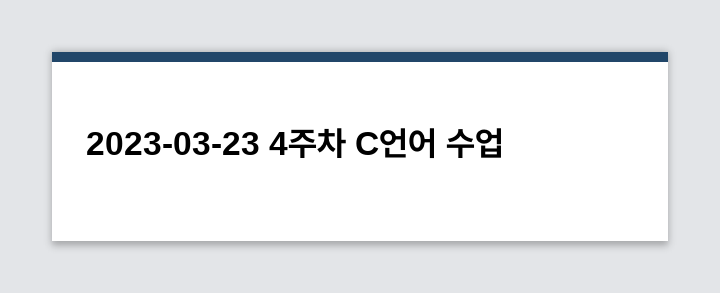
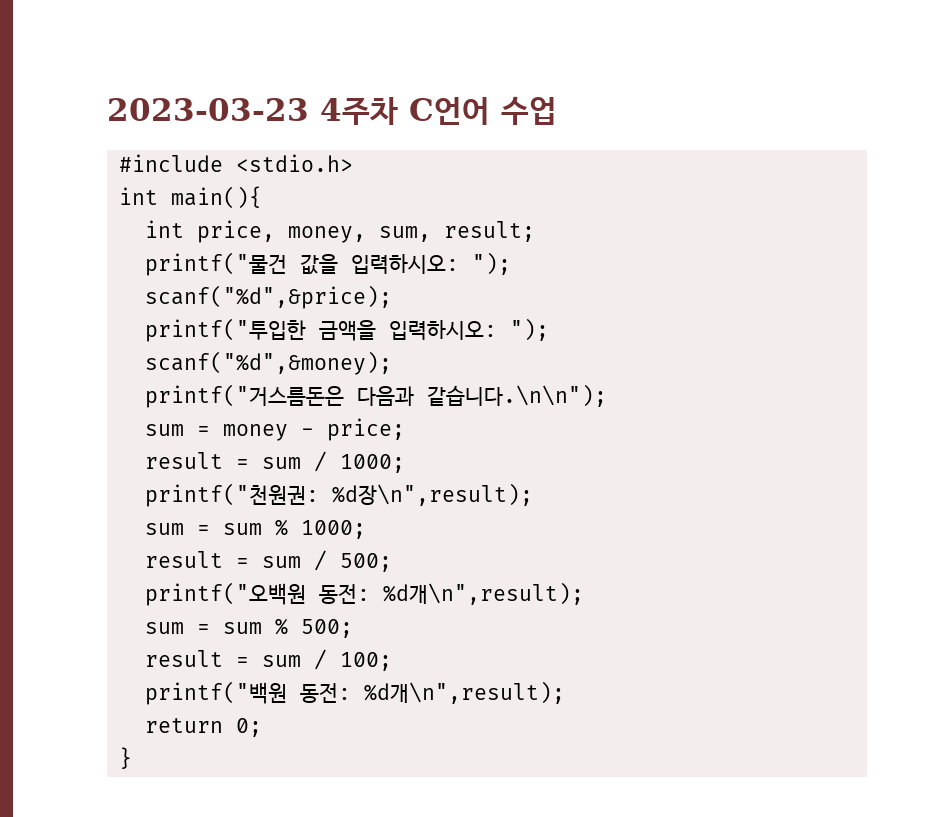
(505, 143) none -> [119,154,353,172] [119,186,262,209] [145,220,535,243] [145,252,511,276] [145,285,392,309] [145,318,549,342] [145,351,392,375] [145,384,607,408] [145,418,405,441] [145,451,405,473] [145,483,533,507] [145,519,366,539] [145,550,392,572] [145,582,584,606] [145,618,353,638] [145,649,392,671] [145,681,565,705] [145,718,262,737] [119,747,132,769] // #include <stdio.h> // int main(){ // int price, money, sum, result; // printf("물건 값을 입력하시오: "); // scanf("%d",&price); // printf("투입한 금액을 입력하시오: "); // scanf("%d",&money); // printf("거스름돈은 다음과 같습니다.\n\n"); // sum = money - price; // result = sum / 1000; // printf("천원권: %d장\n",result); // sum = sum % 1000; // result = sum / 500; // printf("오백원 동전: %d개\n",result); // sum = sum % 500; // result = sum / 100; // printf("백원 동전: %d개\n",result); // return 0; // }

